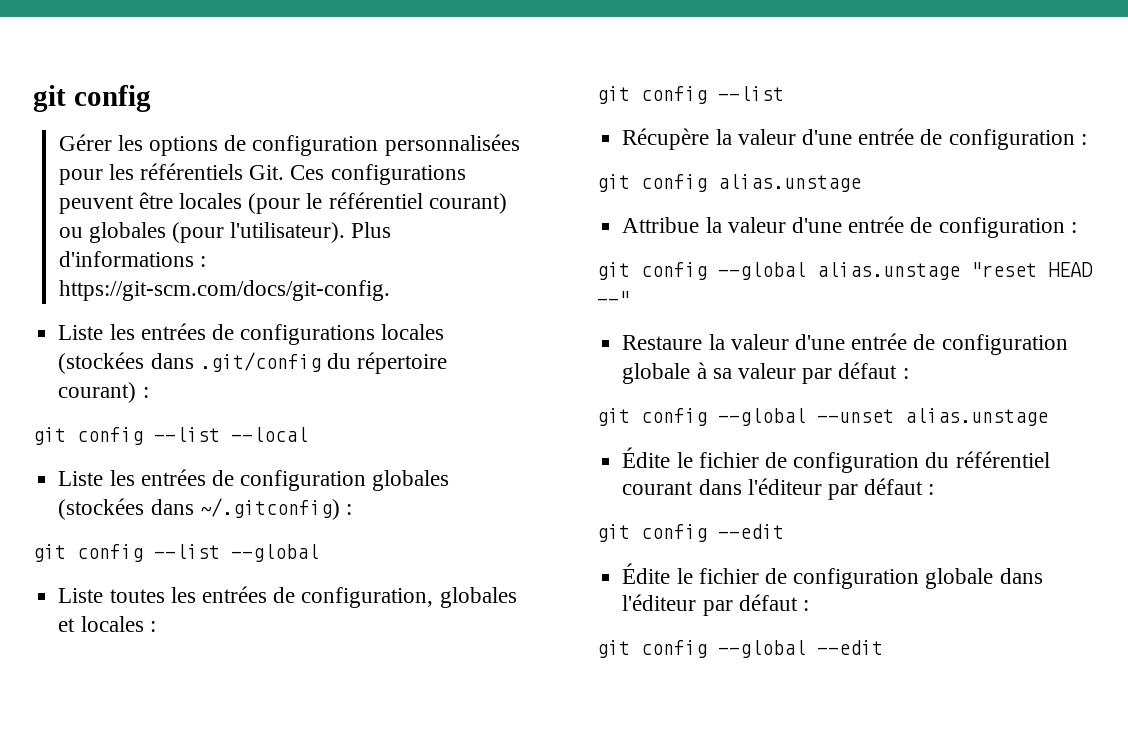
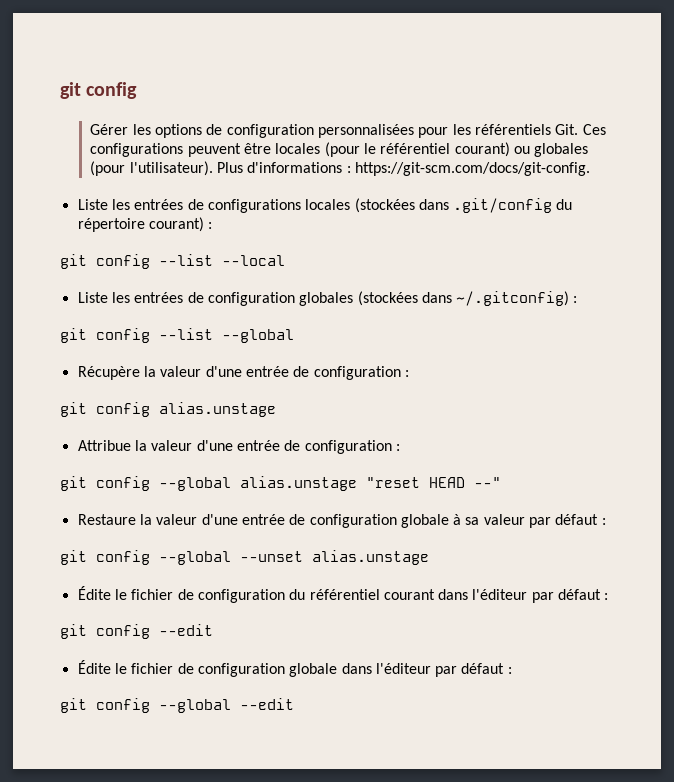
[58,586,517,608] [58,616,156,632] [597,86,784,104] // Liste toutes les entrées de configuration, globales et locales : // git config --list -> (294, 336) none

